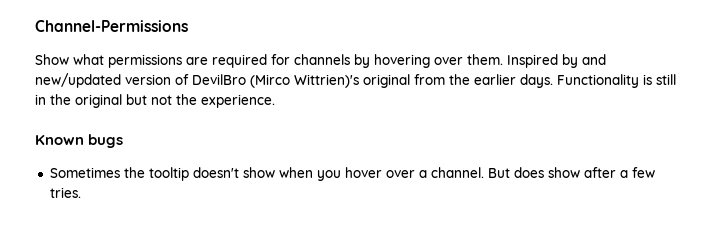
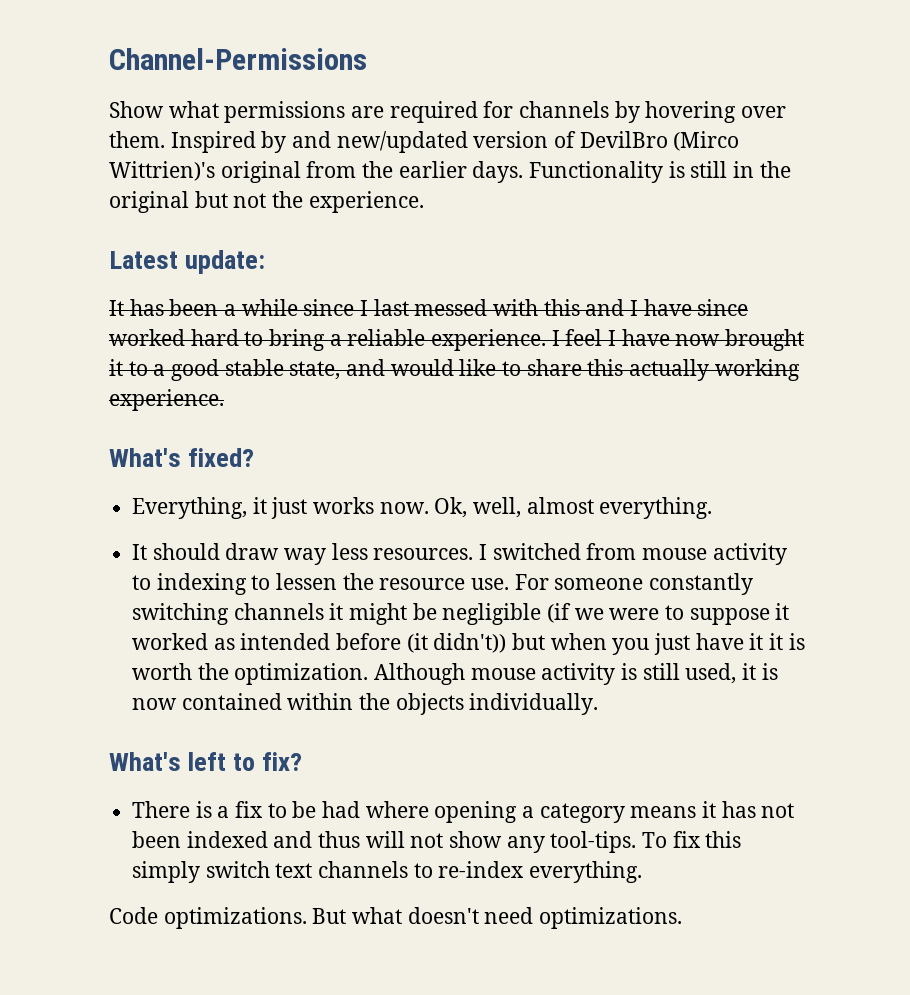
[35,134,124,148] [49,167,655,181] [49,187,81,198] Known bugs // Sometimes the tooltip doesn't show when you hover over a channel. But does show after a few tries. -> [109,250,266,274] [109,299,749,316] [109,329,805,351] [109,359,800,381] [109,389,224,411] [109,448,255,467] [132,497,713,519] [132,543,787,565] [132,573,754,595] [132,603,790,625] [132,633,805,655] [132,663,778,685] [132,693,599,715] [109,752,303,771] [132,801,795,823] [132,831,742,853] [132,861,643,883] [109,907,683,929] Latest update: // It has been a while since I last messed with this and I have since worked hard to bring a reliable experience. I feel I have now brought it to a good stable state, and would like to share this actually working experience. // What's fixed? // Everything, it just works now. Ok, well, almost everything. // It should draw way less resources. I switched from mouse activity to indexing to lessen the resource use. For someone constantly switching channels it might be negligible (if we were to suppose it worked as intended before (it didn't)) but when you just have it it is worth the optimization. Although mouse activity is still used, it is now contained within the objects individually. // What's left to fix? // There is a fix to be had where opening a category means it has not been indexed and thus will not show any tool-tips. To fix this simply switch text channels to re-index everything. // Code optimizations. But what doesn't need optimizations.

